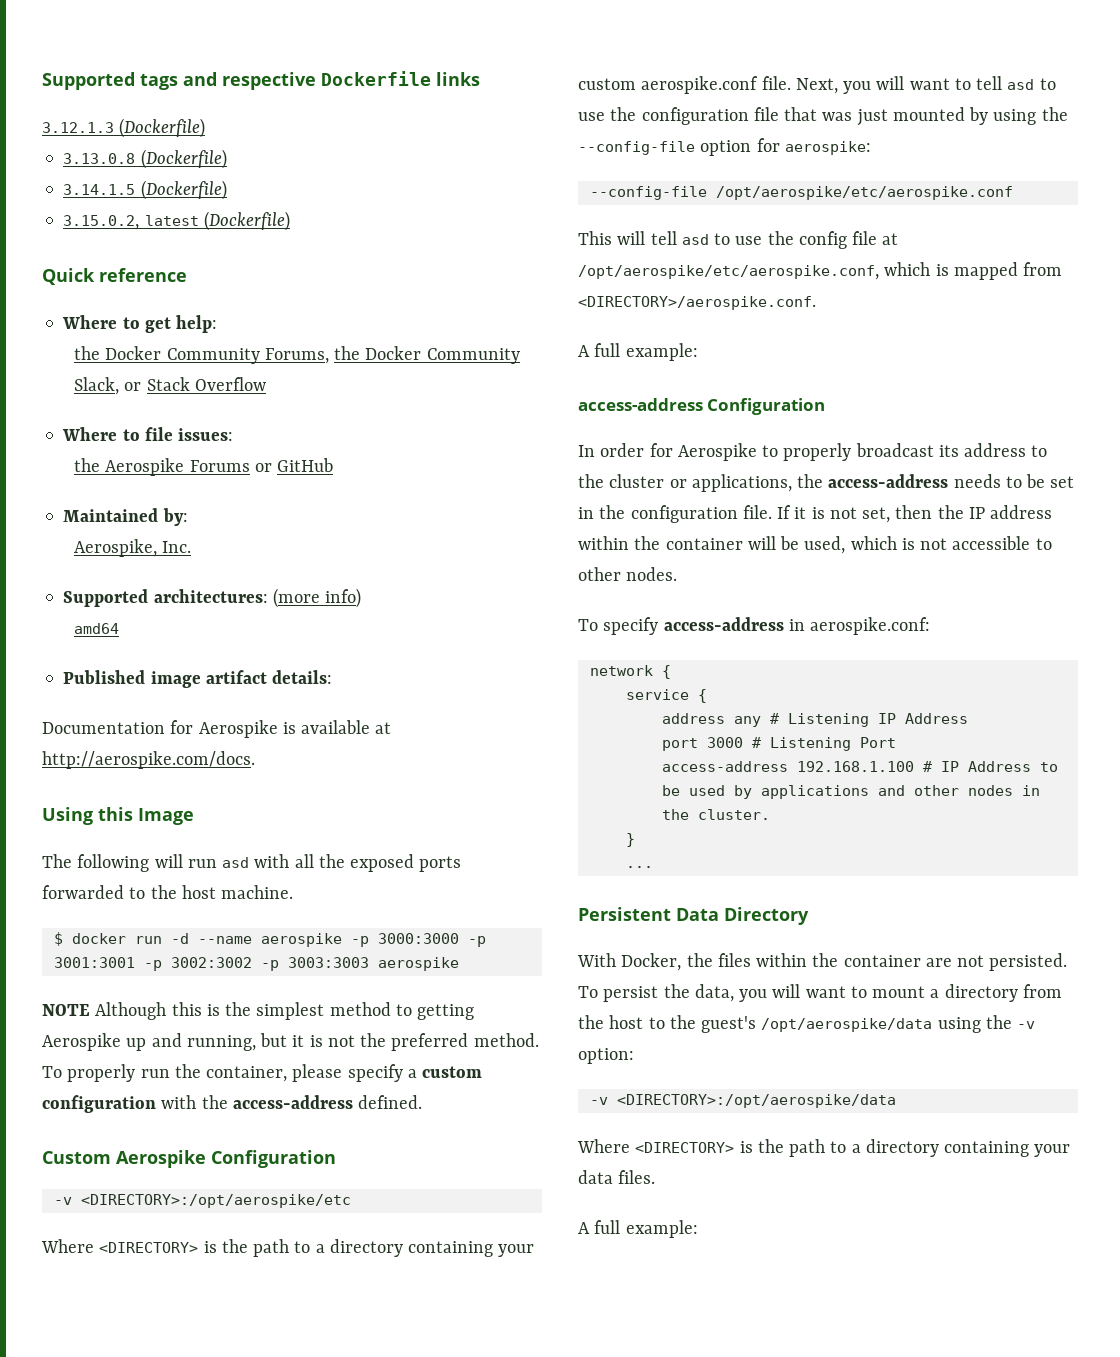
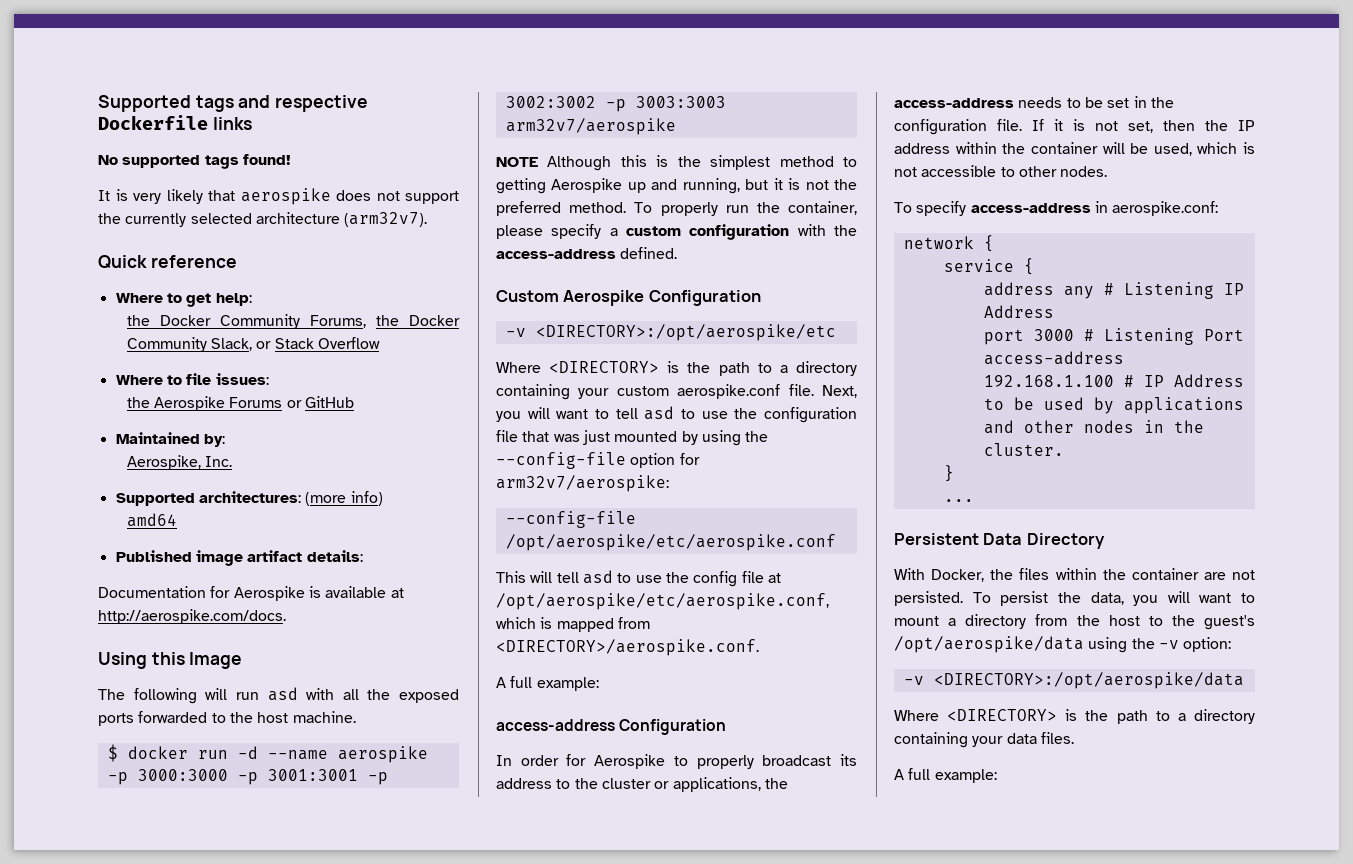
[42,118,206,138] [63,149,227,169] [63,180,227,200] [63,211,290,231] 3.12.1.3 (Dockerfile) // 3.13.0.8 (Dockerfile) // 3.14.1.5 (Dockerfile) // 3.15.0.2, latest (Dockerfile) -> [98,154,291,169] [98,188,459,205] [98,212,428,227] No supported tags found! // It is very likely that aerospike does not support the currently selected architecture (arm32v7).
[377,957,459,971] aerospike -> [505,118,676,135] arm32v7/aerospike
[784,141,871,155] aerospike: -> [496,475,669,492] arm32v7/aerospike:

